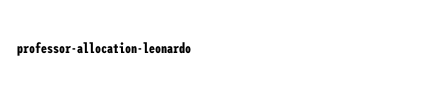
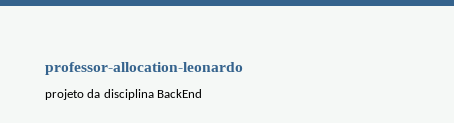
(191, 49) none -> [45,89,203,100] // projeto da disciplina BackEnd

